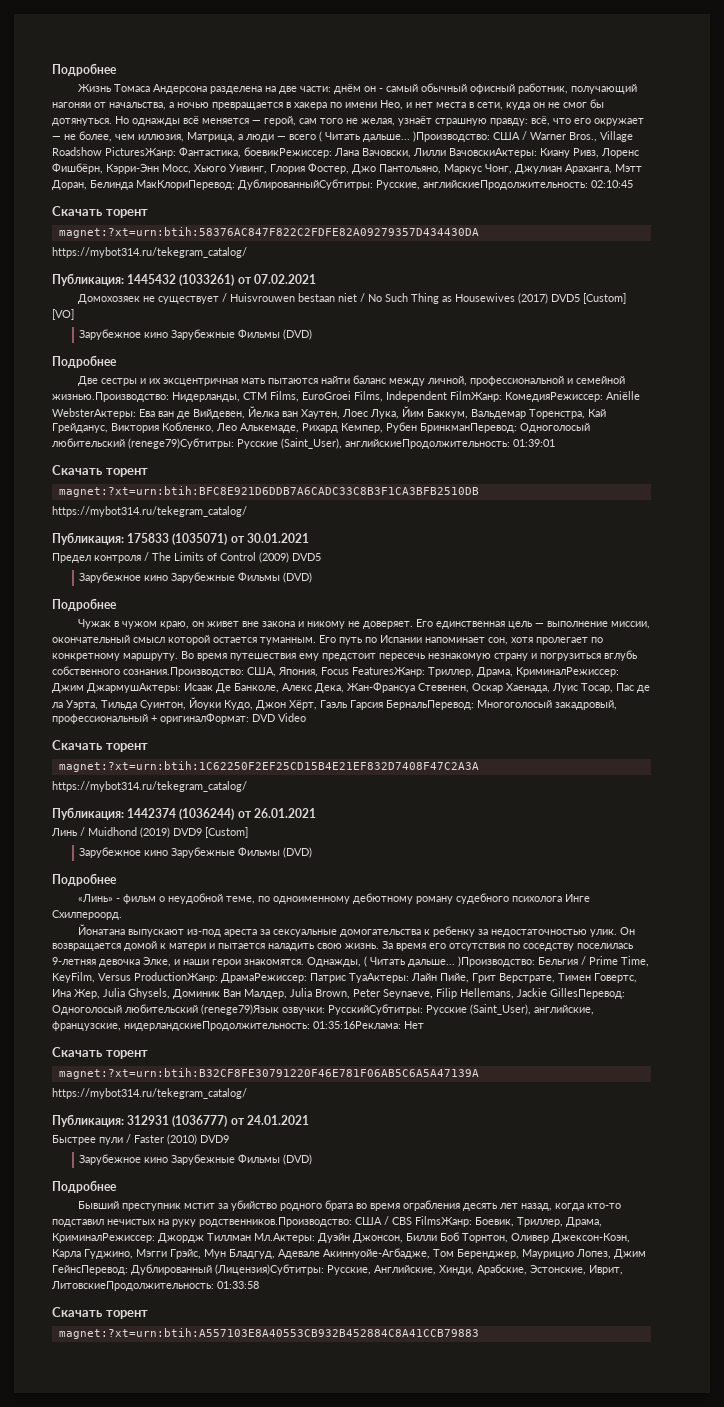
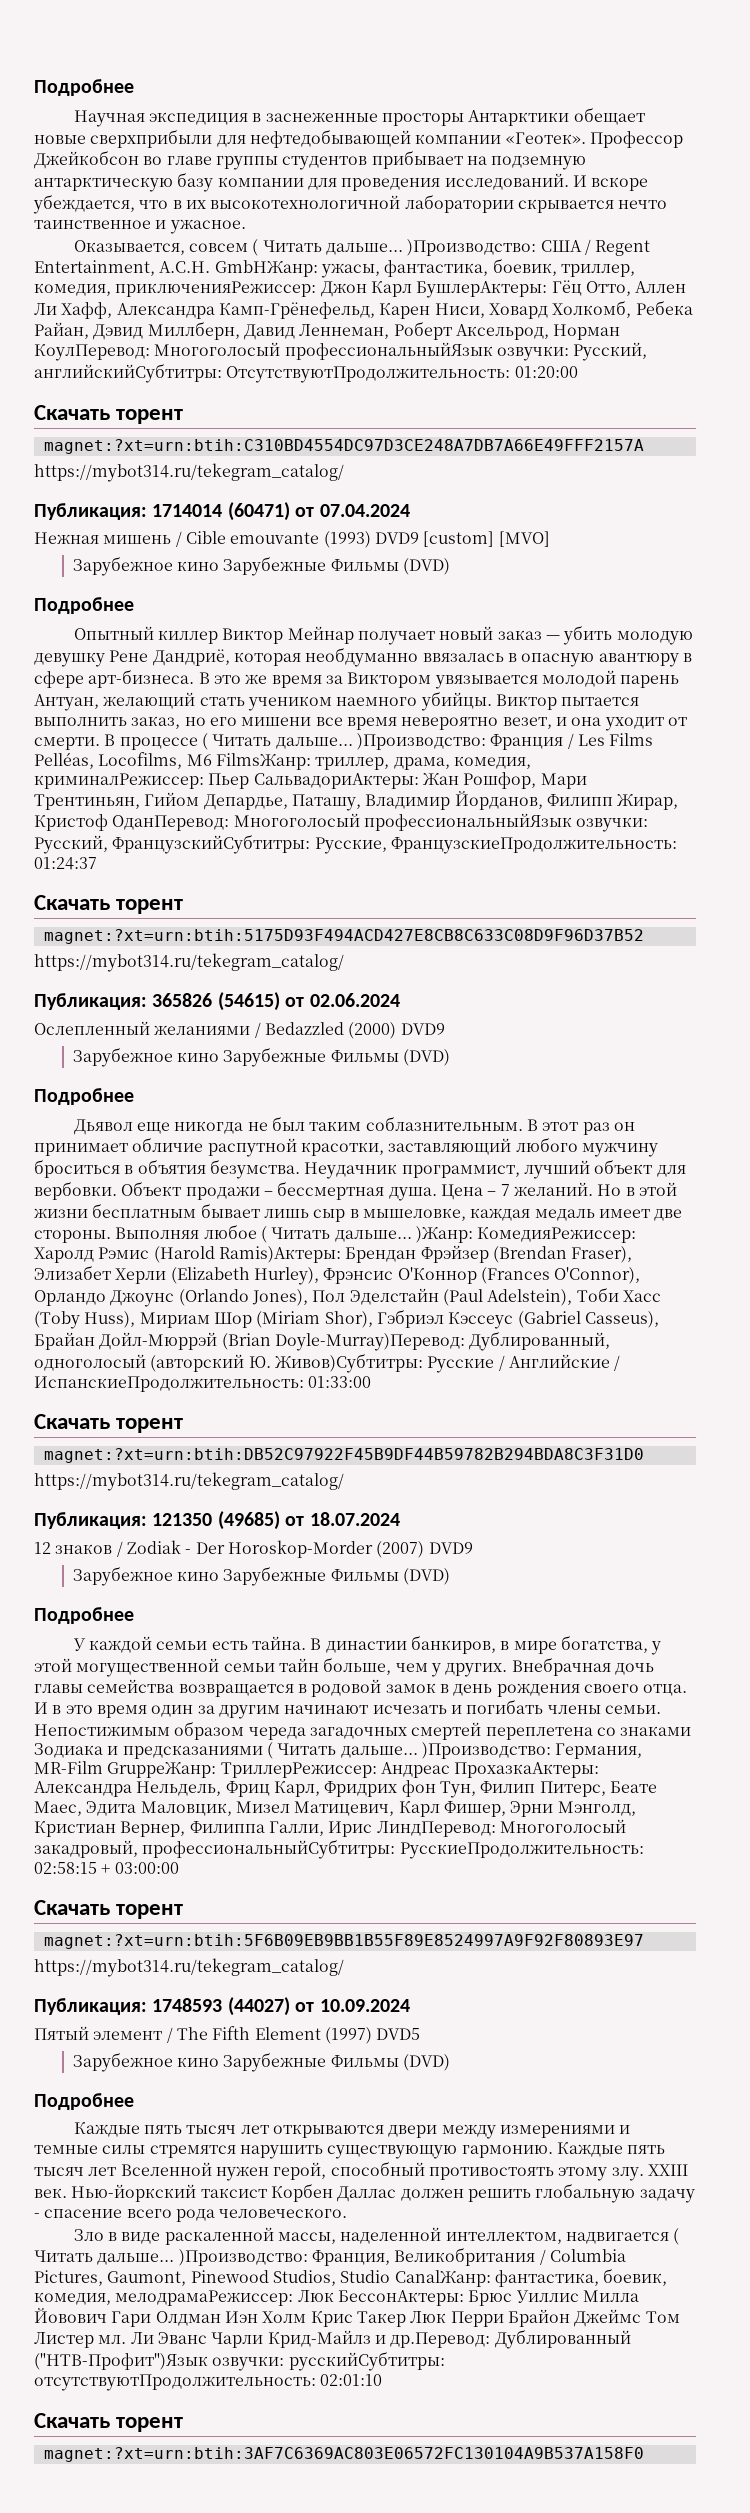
[52,63,117,76] [78,83,638,94] [52,99,604,110] [52,116,644,126] [52,131,316,142] Подробнее // Жизнь Томаса Андерсона разделена на две части: днём он - самый обычный офисный работник, получающий нагоняи от начальства, а ночью превращается в хакера по имени Нео, и нет места в сети, куда он не смог бы дотянуться. Но однажды всё меняется — герой, сам того не желая, узнаёт страшную правду: всё, что его окружает — не более, чем иллюзия, Матрица, а люди — всего -> [34,79,134,96] [73,107,645,127] [34,129,683,148] [34,150,587,170] [34,172,649,192] [33,194,668,214] [34,219,246,234] [73,240,249,255] Подробнее // Научная экспедиция в заснеженные просторы Антарктики обещает новые сверхприбыли для нефтедобывающей компании «Геотек». Профессор Джейкобсон во главе группы студентов прибывает на подземную антарктическую базу компании для проведения исследований. И вскоре убеждается, что в их высокотехнологичной лаборатории скрывается нечто таинственное и ужасное. // Оказывается, совсем
[530,131,633,142] [52,147,639,158] [52,163,642,174] [52,179,633,190] [52,206,148,218] [58,227,479,238] [52,247,247,258] [52,273,316,286] [78,293,627,304] [52,309,74,320] [79,329,313,340] [52,355,117,368] [78,375,626,386] [52,391,640,402] [52,406,606,419] [52,422,590,433] [52,438,555,449] [52,465,148,477] [58,486,479,497] [52,506,247,517] [52,532,309,545] [52,552,289,563] Warner Bros., Village Roadshow PicturesЖанр: Фантастика, боевикРежиссер: Лана Вачовски, Лилли ВачовскиАктеры: Киану Ривз, Лоренс Фишбёрн, Кэрри-Энн Мосс, Хьюго Уивинг, Глория Фостер, Джо Пантольяно, Маркус Чонг, Джулиан Араханга, Мэтт Доран, Белинда МакКлориПеревод: ДублированныйСубтитры: Русские, английскиеПродолжительность: 02:10:45 // Скачать торент // magnet:?xt=urn:btih:58376AC847F822C2FDFE82A09279357D434430DA // https://mybot314.ru/tekegram_catalog/ // Публикация: 1445432 (1033261) от 07.02.2021 // Домохозяек не существует / Huisvrouwen bestaan niet / No Such Thing as Housewives (2017) DVD5 [Custom] [VO] // Зарубежное кино Зарубежные Фильмы (DVD) // Подробнее // Две сестры и их эксцентричная мать пытаются найти баланс между личной, профессиональной и семейной жизнью.Производство: Нидерланды, CTM Films, EuroGroei Films, Independent FilmЖанр: КомедияРежиссер: Aniëlle WebsterАктеры: Ева ван де Вийдевен, Йелка ван Хаутен, Лоес Лука, Йим Баккум, Вальдемар Торенстра, Кай Грейданус, Виктория Кобленко, Лео Алькемаде, Рихард Кемпер, Рубен БринкманПеревод: Одноголосый любительский (renege79)Субтитры: Русские (Saint_User), английскиеПродолжительность: 01:39:01 // Скачать торент // magnet:?xt=urn:btih:BFC8E921D6DDB7A6CADC33C8B3F1CA3BFB2510DB // https://mybot314.ru/tekegram_catalog/ // Публикация: 175833 (1035071) от 30.01.2021 // Предел контроля / The Limits of Control (2009) -> [595,240,651,256] [34,258,635,278] [34,280,687,298] [34,300,693,319] [34,321,621,340] [34,342,648,361] [34,363,578,383] [34,405,184,424] [43,439,644,454] [34,463,344,482] [34,502,410,521] [34,531,550,548] [72,556,451,576] [34,597,134,614] [73,625,693,645] [34,647,692,667] [34,669,680,689] [34,691,640,711] [34,716,687,731] [34,733,654,750] [34,752,531,770] [34,772,587,789] [34,791,679,811] [34,813,649,832] [34,834,677,854] [34,857,97,870] [34,895,184,914] [43,929,644,944] [34,953,344,972] [34,992,400,1011] [34,1021,445,1039] [72,1047,451,1067] [34,1088,134,1105] [73,1116,636,1135] [34,1137,658,1157] [34,1159,686,1179] [34,1181,677,1201] [34,1203,683,1222] [34,1224,637,1243] [34,1245,633,1263] [34,1265,641,1285] [34,1287,661,1307] [34,1309,659,1329] [34,1331,611,1351] [34,1353,621,1373] [34,1376,372,1392] [34,1414,184,1433] [43,1448,644,1463] [34,1472,344,1491] [34,1511,400,1530] [34,1540,473,1558] [72,1566,451,1586] [34,1607,134,1624] [72,1635,662,1655] [34,1657,654,1677] [34,1679,688,1697] [34,1699,661,1719] [34,1721,692,1740] [34,1742,643,1759] [34,1761,600,1778] [34,1780,657,1798] [34,1801,636,1817] [34,1819,626,1837] [34,1839,644,1859] [34,1862,179,1874] [34,1900,184,1919] [43,1934,644,1949] [34,1958,344,1977] [34,1997,410,2016] [34,2026,372,2044] Regent Entertainment, A.C.H. GmbHЖанр: ужасы, фантастика, боевик, триллер, комедия, приключенияРежиссер: Джон Карл БушлерАктеры: Гёц Отто, Аллен Ли Хафф, Александра Камп-Грёнефельд, Карен Ниси, Ховард Холкомб, Ребека Райан, Дэвид Миллберн, Давид Леннеман, Роберт Аксельрод, Норман КоулПеревод: Многоголосый профессиональныйЯзык озвучки: Русский, английскийСубтитры: ОтсутствуютПродолжительность: 01:20:00 // Скачать торент // magnet:?xt=urn:btih:C310BD4554DC97D3CE248A7DB7A66E49FFF2157A // https://mybot314.ru/tekegram_catalog/ // Публикация: 1714014 (60471) от 07.04.2024 // Нежная мишень / Cible emouvante (1993) DVD9 [custom] [MVO] // Зарубежное кино Зарубежные Фильмы (DVD) // Подробнее // Опытный киллер Виктор Мейнар получает новый заказ — убить молодую девушку Рене Дандриё, которая необдуманно ввязалась в опасную авантюру в сфере арт-бизнеса. В это же время за Виктором увязывается молодой парень Антуан, желающий стать учеником наемного убийцы. Виктор пытается выполнить заказ, но его мишени все время невероятно везет, и она уходит от смерти. В процессе ( Читать дальше... )Производство: Франция / Les Films Pelléas, Locofilms, M6 FilmsЖанр: триллер, драма, комедия, криминалРежиссер: Пьер СальвадориАктеры: Жан Рошфор, Мари Трентиньян, Гийом Депардье, Паташу, Владимир Йорданов, Филипп Жирар, Кристоф ОданПеревод: Многоголосый профессиональныйЯзык озвучки: Русский, ФранцузскийСубтитры: Русские, ФранцузскиеПродолжительность: 01:24:37 // Скачать торент // magnet:?xt=urn:btih:5175D93F494ACD427E8CB8C633C08D9F96D37B52 // https://mybot314.ru/tekegram_catalog/ // Публикация: 365826 (54615) от 02.06.2024 // Ослепленный желаниями / Bedazzled (2000) DVD9 // Зарубежное кино Зарубежные Фильмы (DVD) // Подробнее // Дьявол еще никогда не был таким соблазнительным. В этот раз он принимает обличие распутной красотки, заставляющий любого мужчину броситься в объятия безумства. Неудачник программист, лучший объект для вербовки. Объект продажи – бессмертная душа. Цена – 7 желаний. Но в этой жизни бесплатным бывает лишь сыр в мышеловке, каждая медаль имеет две стороны. Выполняя любое ( Читать дальше... )Жанр: КомедияРежиссер: Харолд Рэмис (Harold Ramis)Актеры: Брендан Фрэйзер (Brendan Fraser), Элизабет Херли (Elizabeth Hurley), Фрэнсис О'Коннор (Frances O'Connor), Орландо Джоунс (Orlando Jones), Пол Эделстайн (Paul Adelstein), Тоби Хасс (Toby Huss), Мириам Шор (Miriam Shor), Гэбриэл Кэссеус (Gabriel Casseus), Брайан Дойл-Мюррэй (Brian Doyle-Murray)Перевод: Дублированный, одноголосый (авторский Ю. Живов)Субтитры: Русские / Английские / ИспанскиеПродолжительность: 01:33:00 // Скачать торент // magnet:?xt=urn:btih:DB52C97922F45B9DF44B59782B294BDA8C3F31D0 // https://mybot314.ru/tekegram_catalog/ // Публикация: 121350 (49685) от 18.07.2024 // 12 знаков / Zodiak - Der Horoskop-Morder (2007) DVD9 // Зарубежное кино Зарубежные Фильмы (DVD) // Подробнее // У каждой семьи есть тайна. В династии банкиров, в мире богатства, у этой могущественной семьи тайн больше, чем у других. Внебрачная дочь главы семейства возвращается в родовой замок в день рождения своего отца. И в это время один за другим начинают исчезать и погибать члены семьи. Непостижимым образом череда загадочных смертей переплетена со знаками Зодиака и предсказаниями ( Читать дальше... )Производство: Германия, MR-Film GruppeЖанр: ТриллерРежиссер: Андреас ПрохазкаАктеры: Александра Нельдель, Фриц Карл, Фридрих фон Тун, Филип Питерс, Беате Маес, Эдита Маловцик, Мизел Матицевич, Карл Фишер, Эрни Мэнголд, Кристиан Вернер, Филиппа Галли, Ирис ЛиндПеревод: Многоголосый закадровый, профессиональныйСубтитры: РусскиеПродолжительность: 02:58:15 + 03:00:00 // Скачать торент // magnet:?xt=urn:btih:5F6B09EB9BB1B55F89E8524997A9F92F80893E97 // https://mybot314.ru/tekegram_catalog/ // Публикация: 1748593 (44027) от 10.09.2024 // Пятый элемент / The Fifth Element (1997)
[78,619,651,629] [52,635,603,645] [52,650,637,661] [52,666,619,677] [52,682,650,693] [52,697,617,710] [52,713,306,724] [52,740,148,752] [58,761,479,772] [52,781,247,792] [52,807,316,820] [51,827,248,838] [79,847,313,858] [52,873,117,886] [78,893,591,904] [52,910,122,920] [78,924,636,937] [52,941,633,951] [52,956,649,967] [52,972,637,983] [52,988,625,999] [52,1004,594,1015] [52,1021,424,1031] [52,1047,148,1059] [58,1068,479,1079] [52,1088,247,1099] [52,1114,309,1127] [52,1134,229,1145] [79,1154,313,1165] [52,1180,117,1193] [78,1200,622,1211] [52,1216,602,1227] [52,1232,630,1243] [52,1248,646,1259] [52,1264,623,1275] [51,1281,259,1291] [52,1307,148,1319] [58,1328,479,1339] Чужак в чужом краю, он живет вне закона и никому не доверяет. Его единственная цель — выполнение миссии, окончательный смысл которой остается туманным. Его путь по Испании напоминает сон, хотя пролегает по конкретному маршруту. Во время путешествия ему предстоит пересечь незнакомую страну и погрузиться вглубь собственного сознания.Производство: США, Япония, Focus FeaturesЖанр: Триллер, Драма, КриминалРежиссер: Джим ДжармушАктеры: Исаак Де Банколе, Алекс Дека, Жан-Франсуа Стевенен, Оскар Хаенада, Луис Тосар, Пас де ла Уэрта, Тильда Суинтон, Йоуки Кудо, Джон Хёрт, Гаэль Гарсия БернальПеревод: Многоголосый закадровый, профессиональный + оригиналФормат: DVD Video // Скачать торент // magnet:?xt=urn:btih:1C62250F2EF25CD15B4E21EF832D7408F47C2A3A // https://mybot314.ru/tekegram_catalog/ // Публикация: 1442374 (1036244) от 26.01.2021 // Линь / Muidhond (2019) DVD9 [Custom] // Зарубежное кино Зарубежные Фильмы (DVD) // Подробнее // «Линь» - фильм о неудобной теме, по одноименному дебютному роману судебного психолога Инге Схилпероорд. // Йонатана выпускают из-под ареста за сексуальные домогательства к ребенку за недостаточностью улик. Он возвращается домой к матери и пытается наладить свою жизнь. За время его отсутствия по соседству поселилась 9-летняя девочка Элке, и наши герои знакомятся. Однажды, ( Читать дальше... )Производство: Бельгия / Prime Time, KeyFilm, Versus ProductionЖанр: ДрамаРежиссер: Патрис ТуаАктеры: Лайн Пийе, Грит Верстрате, Тимен Говертс, Ина Жер, Julia Ghysels, Доминик Ван Малдер, Julia Brown, Peter Seynaeve, Filip Hellemans, Jackie GillesПеревод: Одноголосый любительский (renege79)Язык озвучки: РусскийСубтитры: Русские (Saint_User), английские, французские, нидерландскиеПродолжительность: 01:35:16Реклама: Нет // Скачать торент // magnet:?xt=urn:btih:B32CF8FE30791220F46E781F06AB5C6A5A47139A // https://mybot314.ru/tekegram_catalog/ // Публикация: 312931 (1036777) от 24.01.2021 // Быстрее пули / Faster (2010) DVD9 // Зарубежное кино Зарубежные Фильмы (DVD) // Подробнее // Бывший преступник мстит за убийство родного брата во время ограбления десять лет назад, когда кто-то подставил нечистых на руку родственников.Производство: США / CBS FilmsЖанр: Боевик, Триллер, Драма, КриминалРежиссер: Джордж Тиллман Мл.Актеры: Дуэйн Джонсон, Билли Боб Торнтон, Оливер Джексон-Коэн, Карла Гуджино, Мэгги Грэйс, Мун Бладгуд, Адевале Акиннуойе-Агбадже, Том Беренджер, Маурицио Лопез, Джим ГейнсПеревод: Дублированный (Лицензия)Субтитры: Русские, Английские, Хинди, Арабские, Эстонские, Иврит, ЛитовскиеПродолжительность: 01:33:58 // Скачать торент // magnet:?xt=urn:btih:A557103E8A40553CB932B452884C8A41CCB79883 -> [73,2122,631,2139] [34,2142,666,2159] [34,2161,688,2181] [34,2183,695,2203] [34,2208,348,2222] [73,2227,680,2245] [34,2247,626,2266] [34,2268,668,2287] [34,2290,639,2306] [34,2308,680,2327] [34,2329,631,2349] [34,2351,445,2371] [34,2374,383,2391] [34,2413,184,2432] [43,2447,644,2462] Каждые пять тысяч лет открываются двери между измерениями и темные силы стремятся нарушить существующую гармонию. Каждые пять тысяч лет Вселенной нужен герой, способный противостоять этому злу. XXIII век. Нью-йоркский таксист Корбен Даллас должен решить глобальную задачу - спасение всего рода человеческого. // Зло в виде раскаленной массы, наделенной интеллектом, надвигается ( Читать дальше... )Производство: Франция, Великобритания / Columbia Pictures, Gaumont, Pinewood Studios, Studio CanalЖанр: фантастика, боевик, комедия, мелодрамаРежиссер: Люк БессонАктеры: Брюс Уиллис Милла Йовович Гари Олдман Иэн Холм Крис Такер Люк Перри Брайон Джеймс Том Листер мл. Ли Эванс Чарли Крид-Майлз и др.Перевод: Дублированный ("HTB-Профит")Язык озвучки: русскийСубтитры: отсутствуютПродолжительность: 02:01:10 // Скачать торент // magnet:?xt=urn:btih:3AF7C6369AC803E06572FC130104A9B537A158F0

